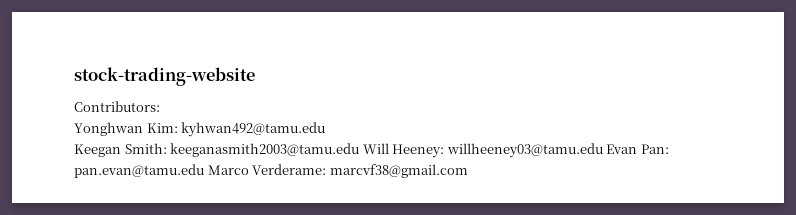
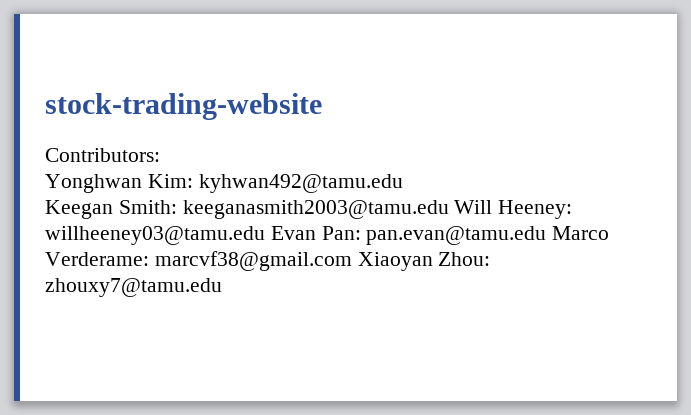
(468, 171) none -> [357,252,491,271] [45,278,222,297] Xiaoyan Zhou: zhouxy7@tamu.edu

